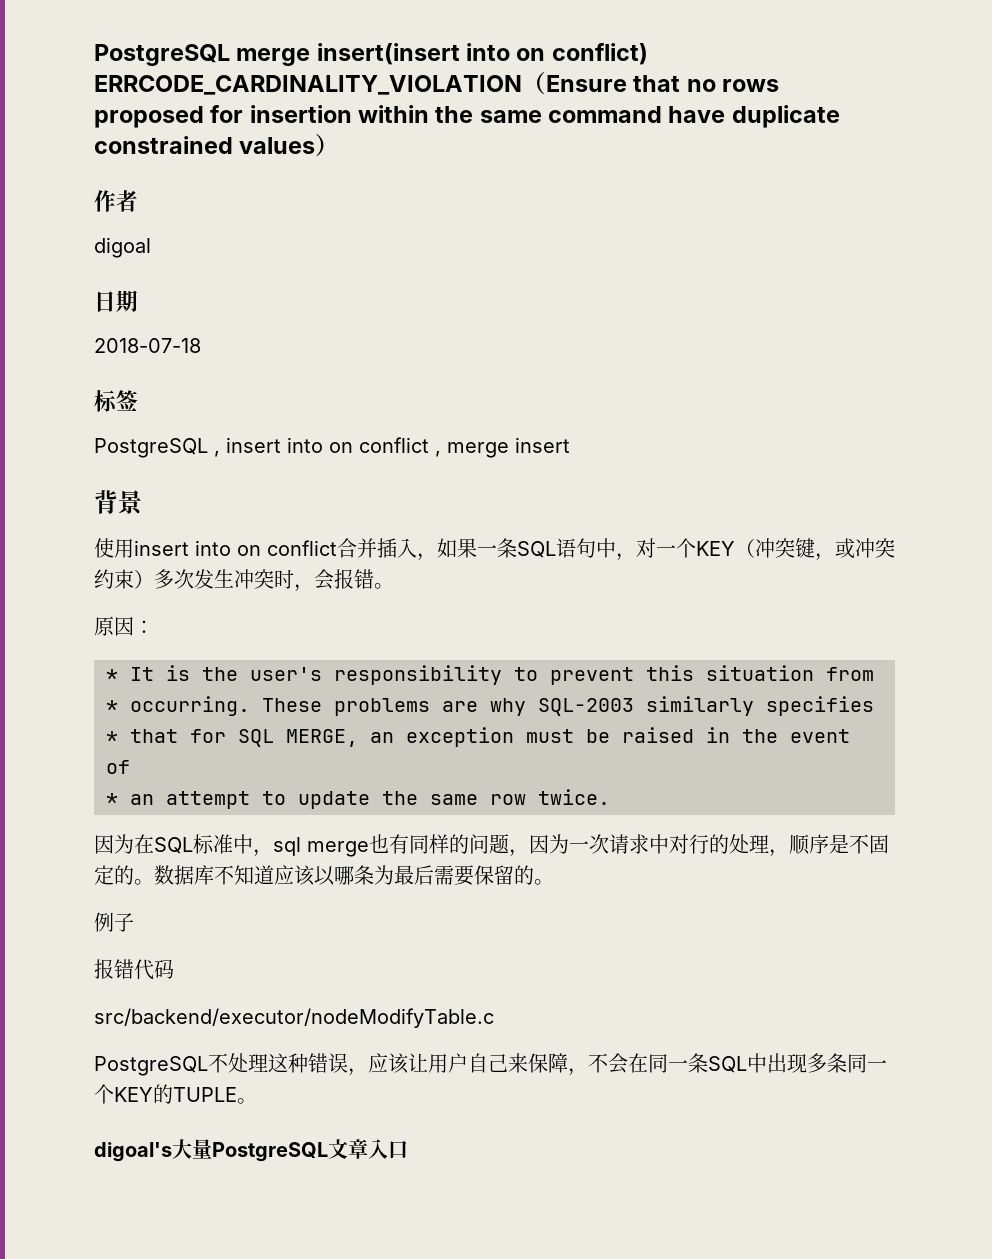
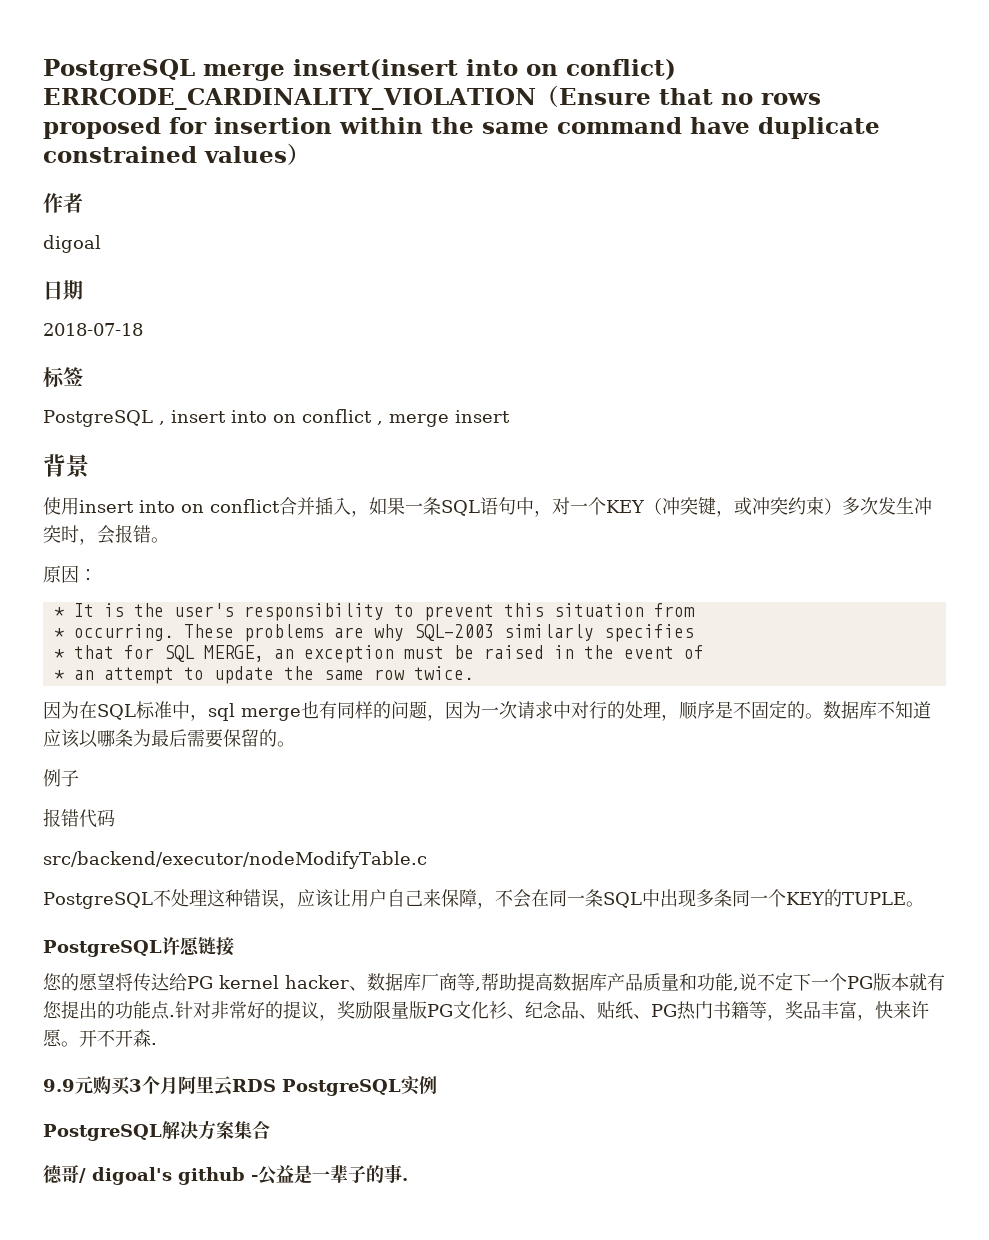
[94,1139,408,1162] digoal's大量PostgreSQL文章入口 -> [43,936,234,957] [43,972,945,992] [43,1001,929,1021] [43,1029,157,1047] [43,1076,437,1096] [43,1120,270,1141] [43,1164,408,1185] PostgreSQL许愿链接 // 您的愿望将传达给PG kernel hacker、数据库厂商等,帮助提高数据库产品质量和功能,说不定下一个PG版本就有您提出的功能点.针对非常好的提议，奖励限量版PG文化衫、纪念品、贴纸、PG热门书籍等，奖品丰富，快来许愿。开不开森. // 9.9元购买3个月阿里云RDS PostgreSQL实例 // PostgreSQL解决方案集合 // 德哥/ digoal's github -公益是一辈子的事.

